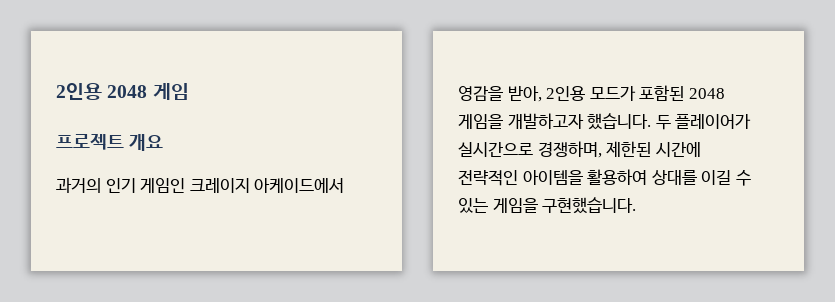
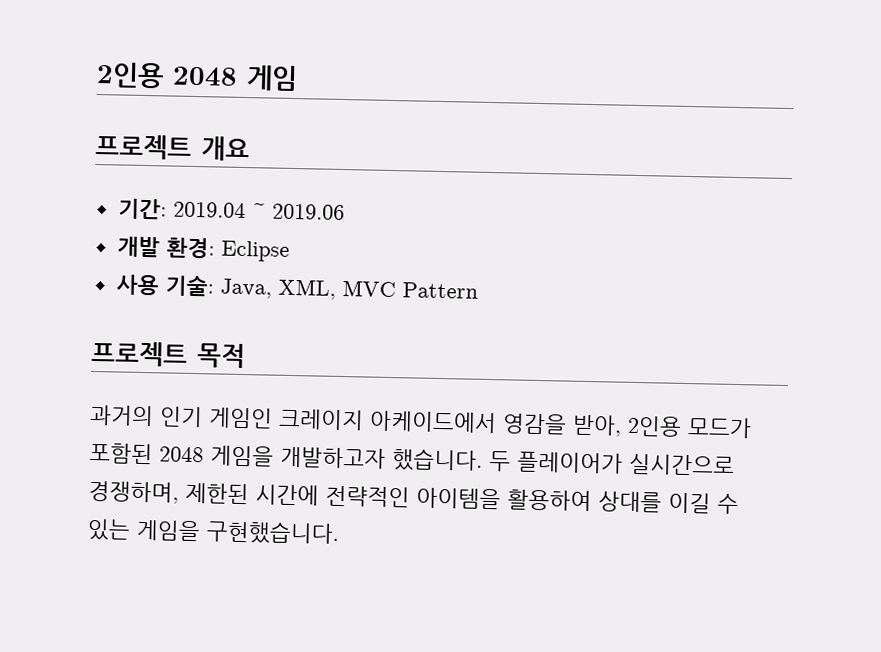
(163, 142) none -> [117,198,345,221] [116,236,290,262] [115,274,478,300] [91,340,246,369] // 기간: 2019.04 ~ 2019.06 // 개발 환경: Eclipse // 사용 기술: Java, XML, MVC Pattern // 프로젝트 목적

